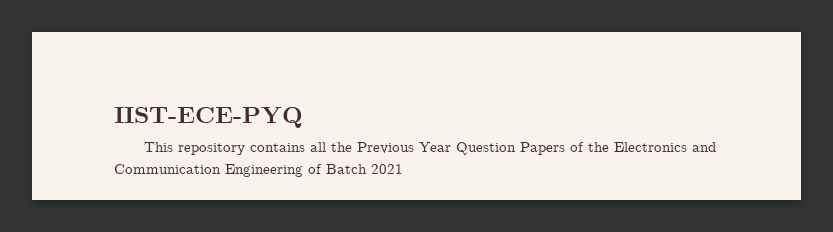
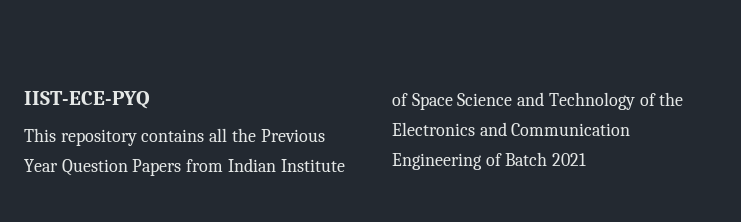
(566, 148) none -> [186,158,345,172] [392,92,635,110] from Indian Institute of Space Science and Technology

